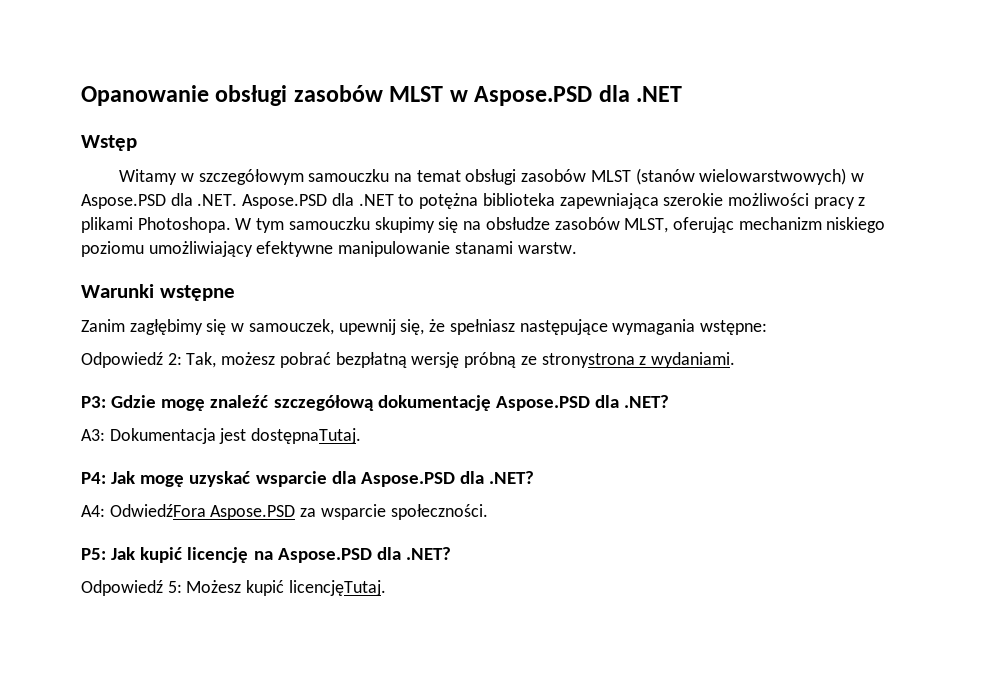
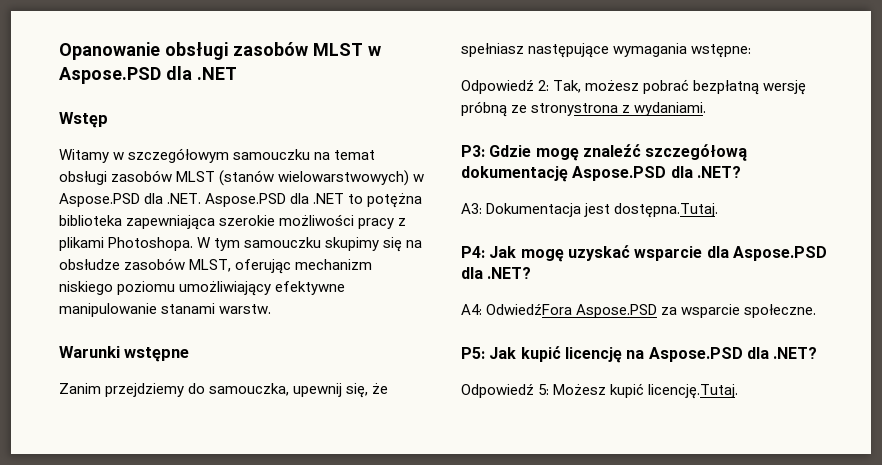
[129,319,334,335] zagłębimy się w samouczek, -> [105,383,290,397] przejdziemy do samouczka,
[251,428,362,444] dostępnaTutaj. -> [614,203,719,218] dostępna.Tutaj.
[390,504,488,520] społeczności. -> [744,304,817,318] społeczne.
[288,580,386,596] licencjęTutaj. -> [648,384,739,399] licencję.Tutaj.

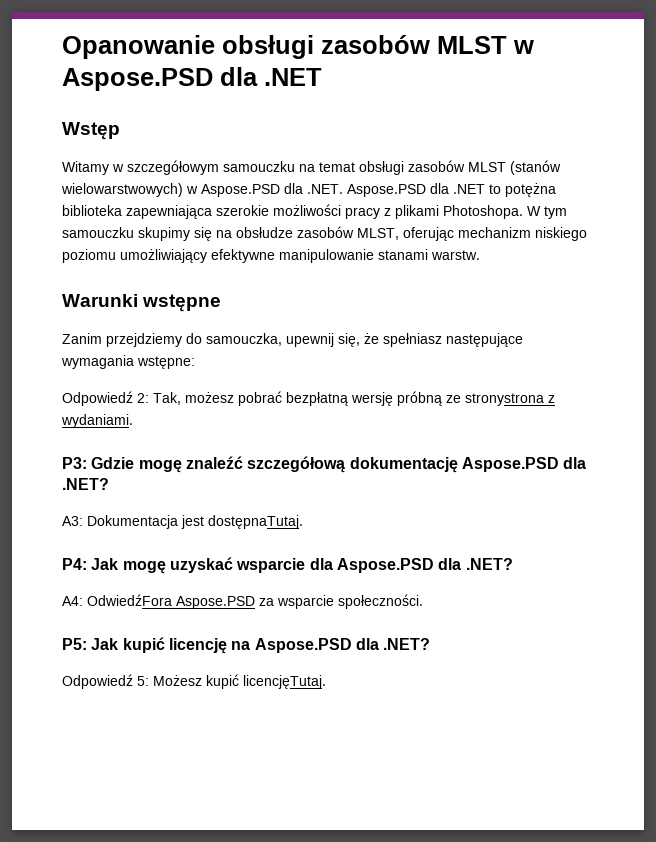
[614,203,719,218] dostępna.Tutaj. -> [208,515,303,529] dostępnaTutaj.
[744,304,817,318] społeczne. -> [338,594,423,609] społeczności.
[648,384,739,399] licencję.Tutaj. -> [243,675,326,689] licencjęTutaj.

